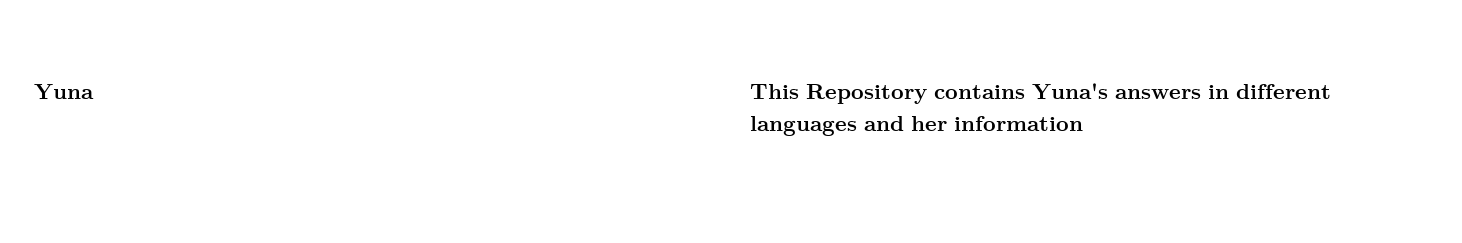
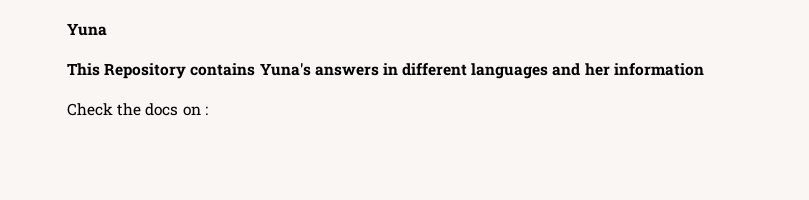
(1083, 123) none -> [67,103,208,116] // Check the docs on :

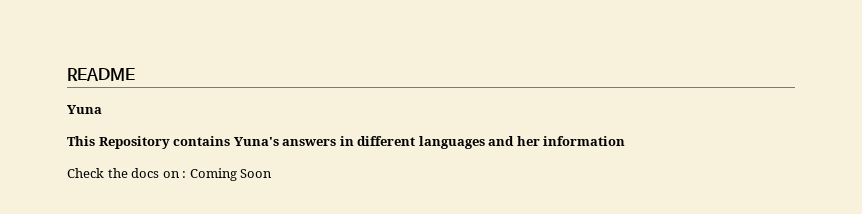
(67, 29) none -> [67,68,135,81] README //
(208, 110) none -> [189,168,273,181] Coming Soon

